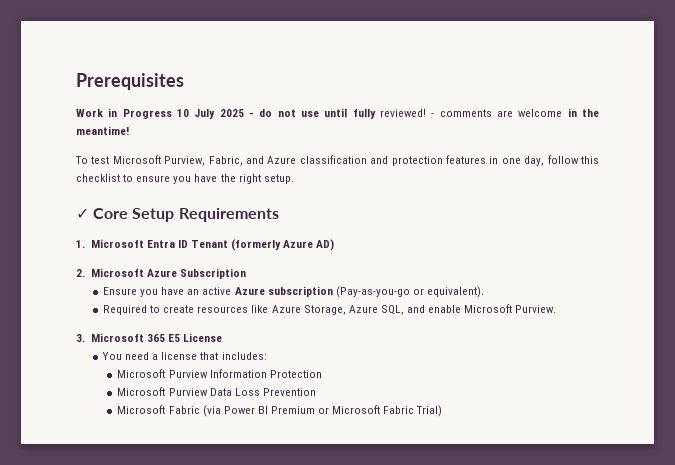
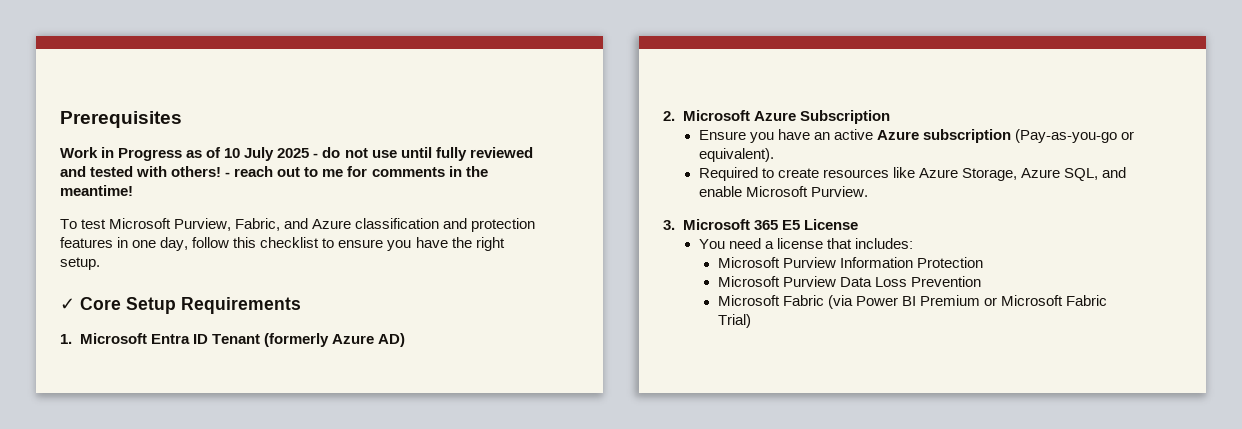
(172, 114) none -> [186,147,222,158] as of
[380,109,563,117] reviewed! - comments are welcome -> [469,147,533,158] [60,166,445,177] reviewed and tested with others! - reach out to me for comments

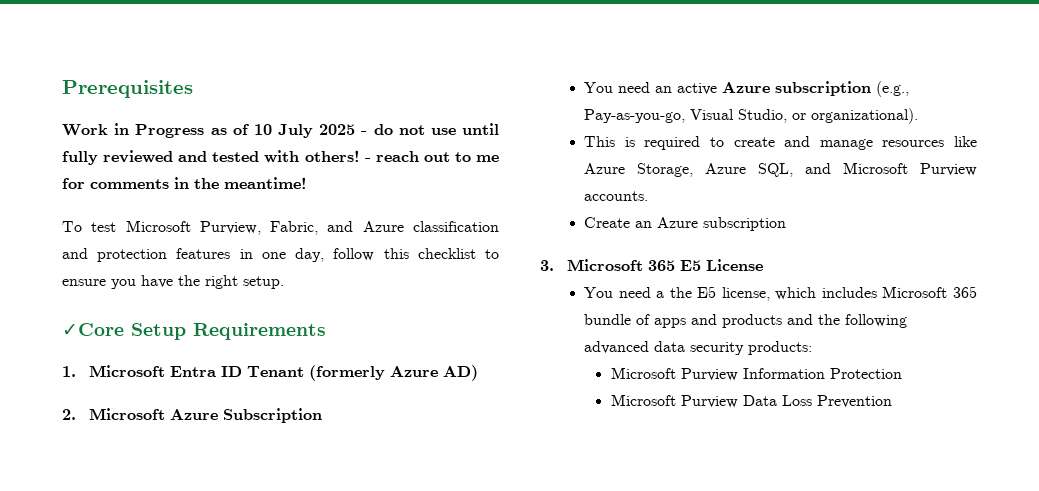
[60,297,121,310] ✓ Core -> [62,323,124,336] ✓Core
[698,129,810,143] Ensure you have -> [584,82,651,93] You need
[1014,129,1135,143] [698,148,774,162] [698,167,819,181] (Pay-as-you-go or equivalent). // Required to create -> [876,81,910,97] [584,108,919,124] [584,136,873,150] (e.g., Pay-as-you-go, Visual Studio, or organizational). // This is required to create and manage
[698,186,868,197] enable Microsoft Purview. -> [843,162,977,176] [584,191,649,201] [584,217,787,231] Microsoft Purview accounts. // Create an Azure subscription
[776,238,913,249] license that includes: -> [669,286,977,301] [584,314,908,328] [584,341,813,355] the E5 license, which includes Microsoft 365 bundle of apps and products and the following advanced data security products:
[717,295,1108,309] [717,314,751,328] // Microsoft Fabric (via Power BI Premium or Microsoft Fabric Trial) -> (892, 401) none

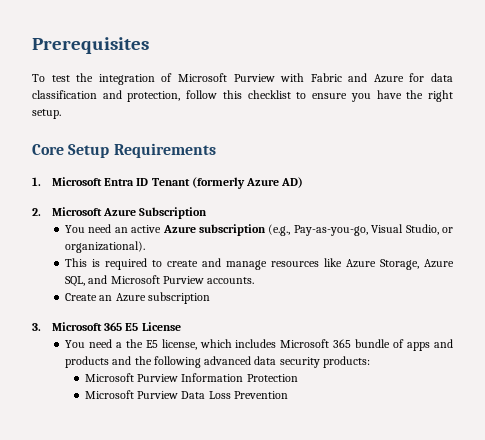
[62,123,500,138] [62,150,500,165] [62,177,307,189] [62,220,499,235] [62,248,325,262] Work in Progress as of 10 July 2025 - do not use until fully reviewed and tested with others! - reach out to me for comments in the meantime! // To test Microsoft Purview, Fabric, and Azure classification and protection features in one day, -> [32,73,453,85] [32,90,181,102] To test the integration of Microsoft Purview with Fabric and Azure for data classification and protection,
[62,323,124,336] ✓Core -> [32,144,64,155] Core

